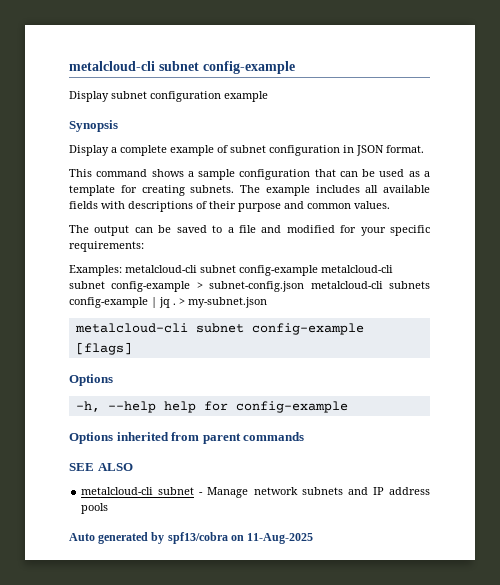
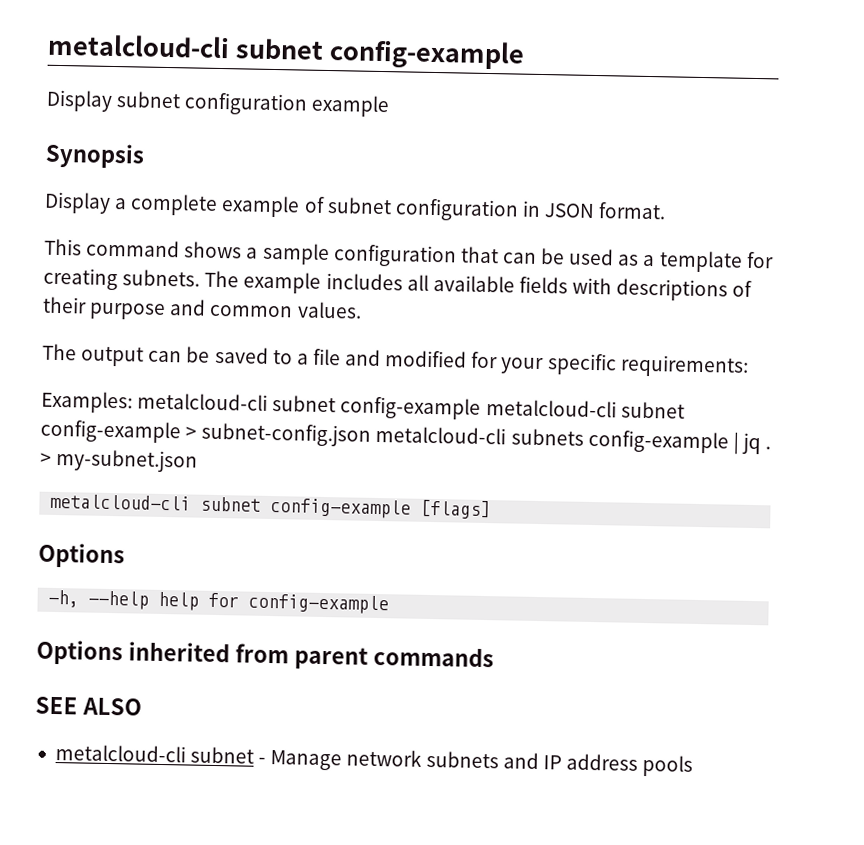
[69,532,314,544] // Auto generated by spf13/cobra on 11-Aug-2025 -> (694, 765) none

